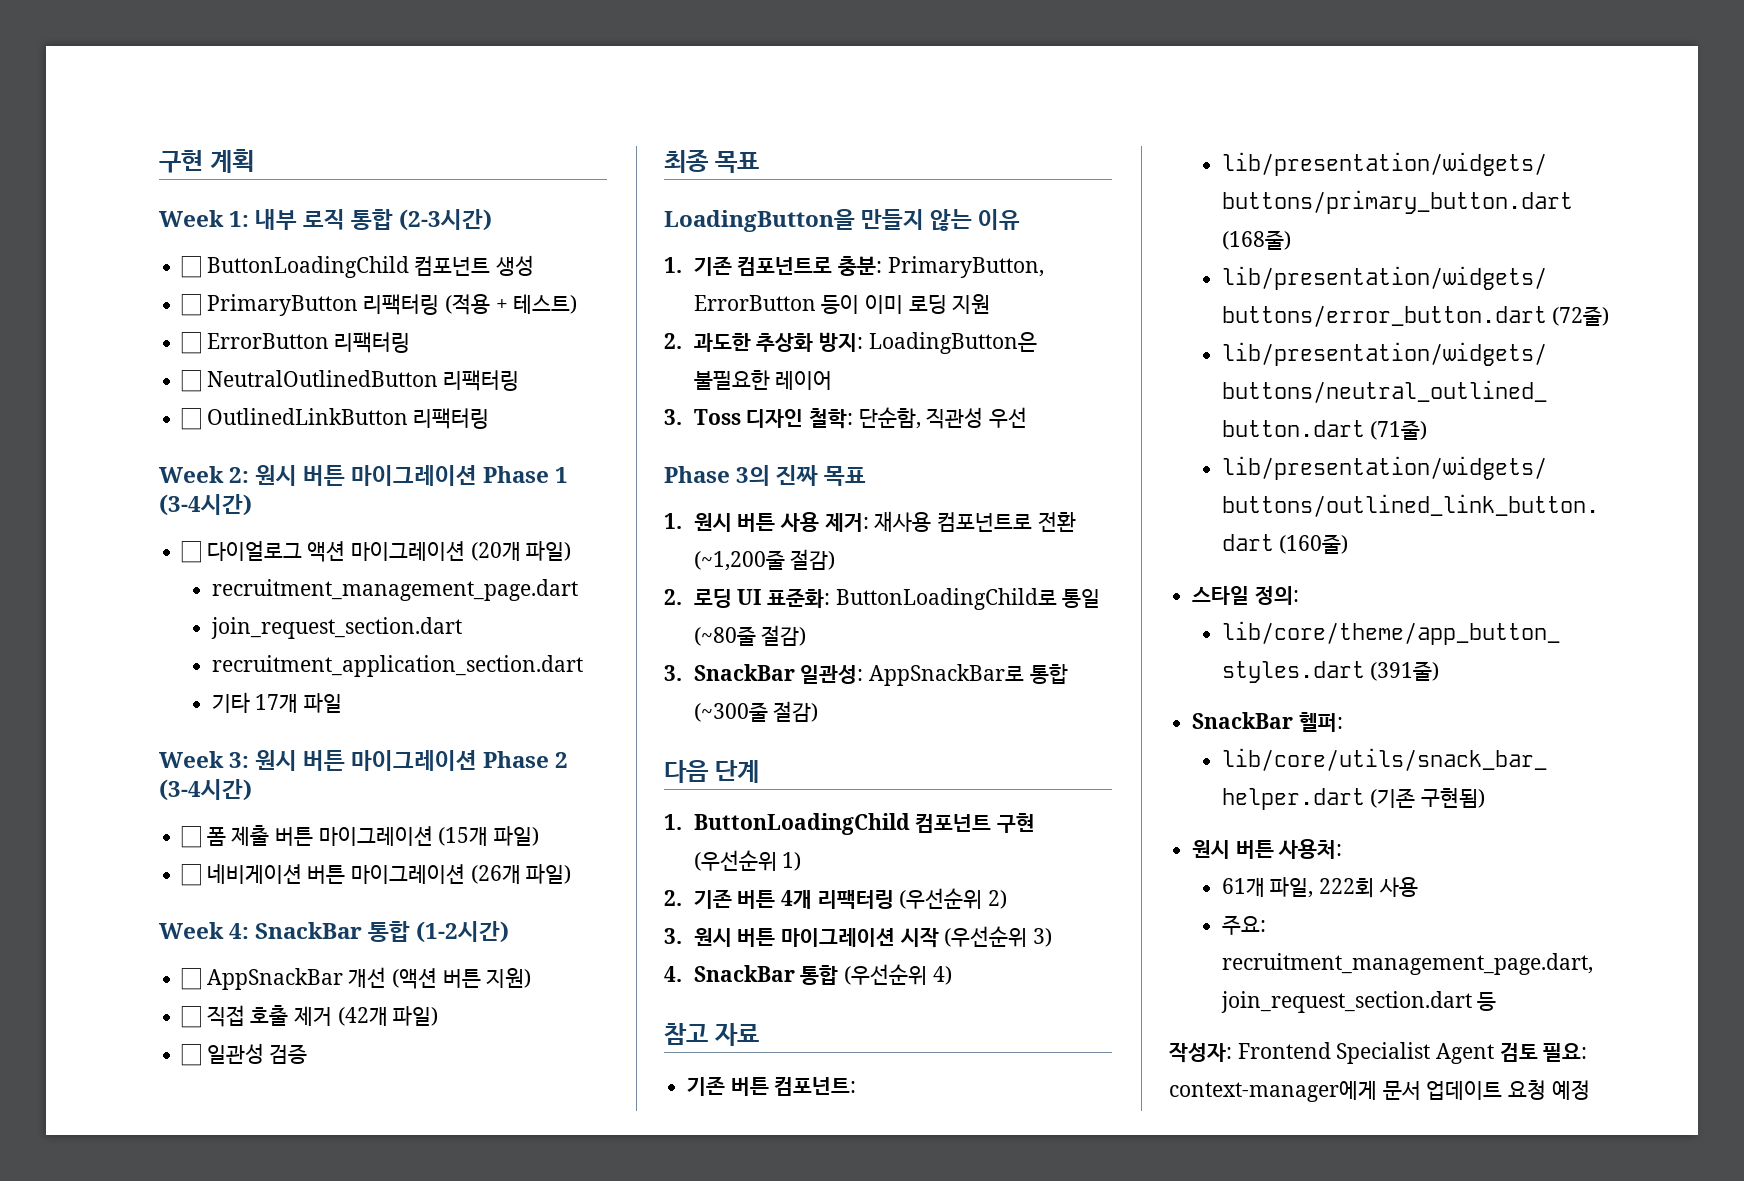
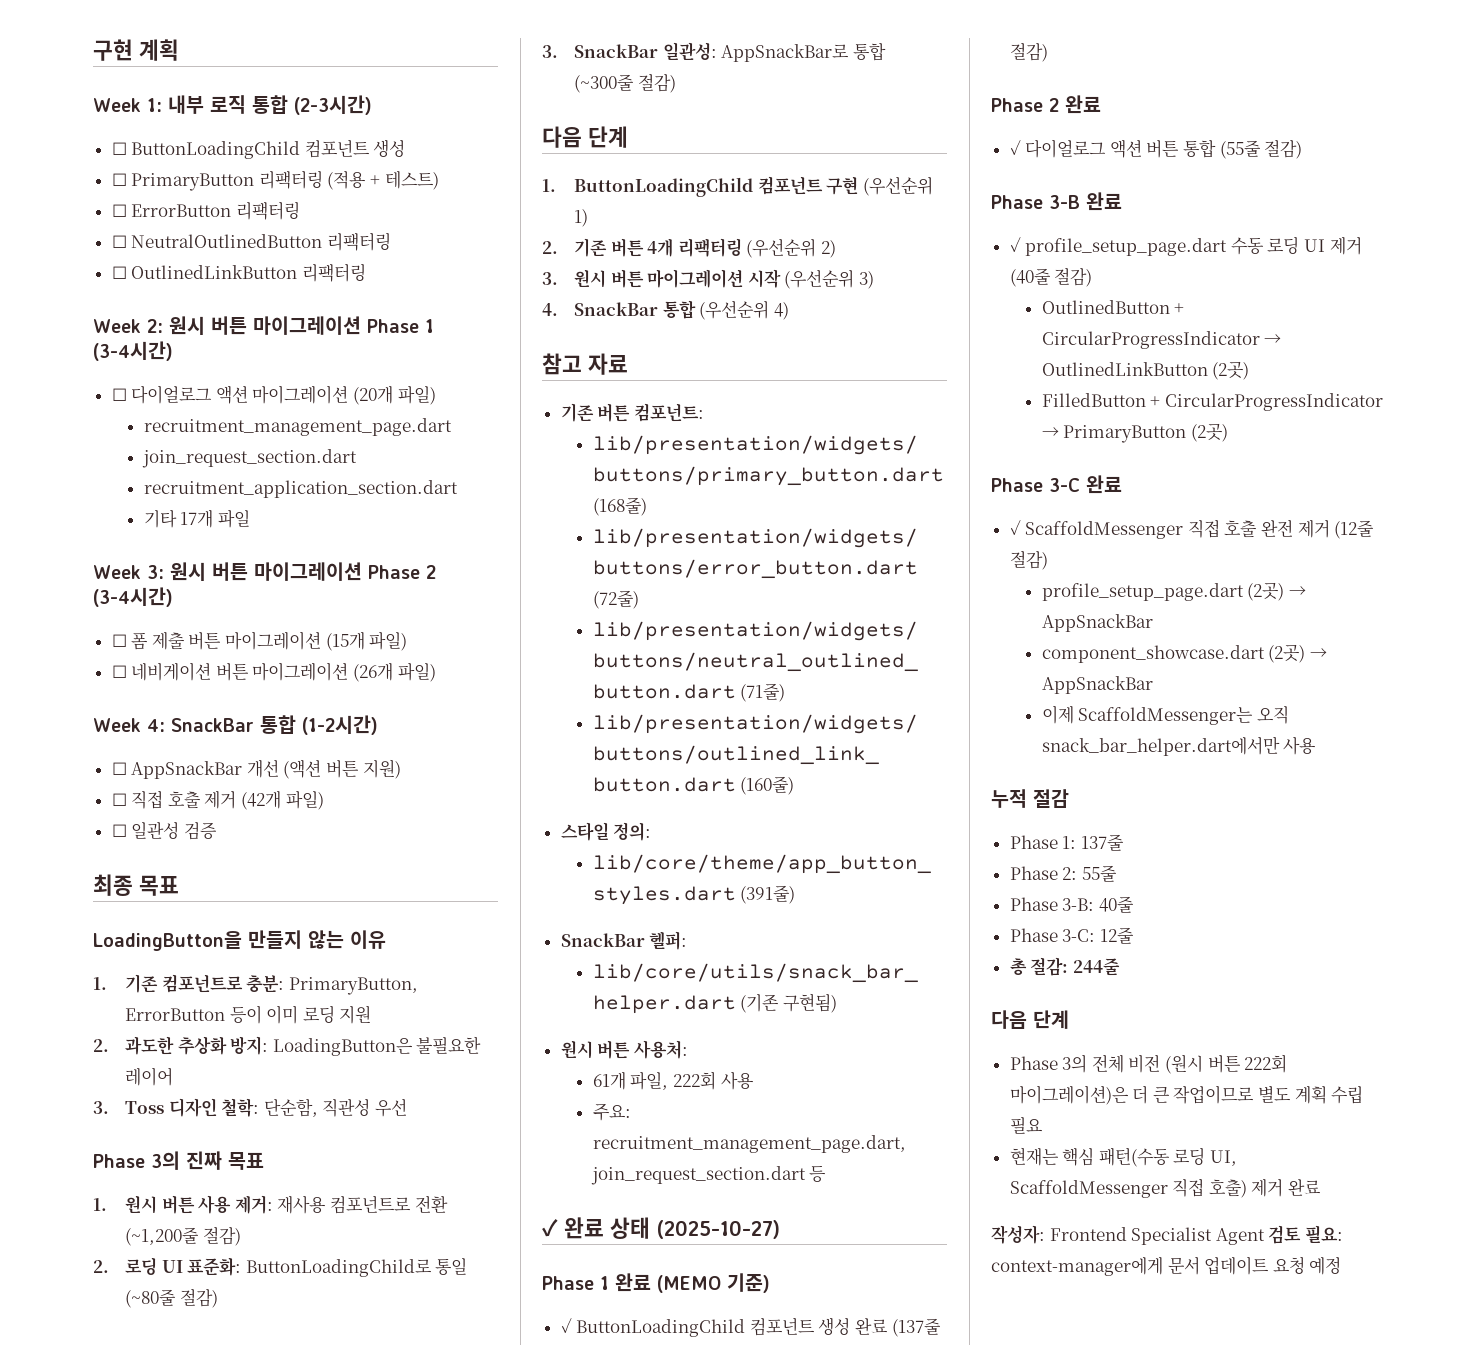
(1497, 1001) none -> [542,1217,780,1239] [542,1273,770,1293] [560,1317,941,1337] [1009,42,1048,62] [991,95,1101,114] [1009,139,1303,159] [991,192,1122,211] [1009,236,1362,256] [1009,267,1093,287] [1041,300,1185,314] [1041,331,1282,349] [1041,361,1250,380] [1041,393,1383,411] [1041,423,1228,443] [991,475,1122,494] [1009,519,1375,539] [1009,550,1048,570] [1041,582,1306,601] [1041,614,1153,632] [1041,644,1327,663] [1041,676,1153,694] [1041,705,1289,725] [1041,736,1317,756] [991,789,1069,808] [1009,834,1124,851] [1009,865,1117,882] [1009,896,1134,913] [1009,927,1134,944] [1009,957,1120,976] [991,1010,1069,1029] [1009,1054,1288,1074] [1009,1085,1364,1105] [1009,1117,1043,1134] [1009,1147,1238,1167] [1009,1178,1322,1198] // ✓ 완료 상태 (2025-10-27) // Phase 1 완료 (MEMO 기준) // ✓ ButtonLoadingChild 컴포넌트 생성 완료 (137줄 절감) // Phase 2 완료 // ✓ 다이얼로그 액션 버튼 통합 (55줄 절감) // Phase 3-B 완료 // ✓ profile_setup_page.dart 수동 로딩 UI 제거 (40줄 절감) // OutlinedButton + CircularProgressIndicator → OutlinedLinkButton (2곳) // FilledButton + CircularProgressIndicator → PrimaryButton (2곳) // Phase 3-C 완료 // ✓ ScaffoldMessenger 직접 호출 완전 제거 (12줄 절감) // profile_setup_page.dart (2곳) → AppSnackBar // component_showcase.dart (2곳) → AppSnackBar // 이제 ScaffoldMessenger는 오직 snack_bar_helper.dart에서만 사용 // 누적 절감 // Phase 1: 137줄 // Phase 2: 55줄 // Phase 3-B: 40줄 // Phase 3-C: 12줄 // 총 절감: 244줄 // 다음 단계 // Phase 3의 전체 비전 (원시 버튼 222회 마이그레이션)은 더 큰 작업이므로 별도 계획 수립 필요 // 현재는 핵심 패턴(수동 로딩 UI, ScaffoldMessenger 직접 호출) 제거 완료

